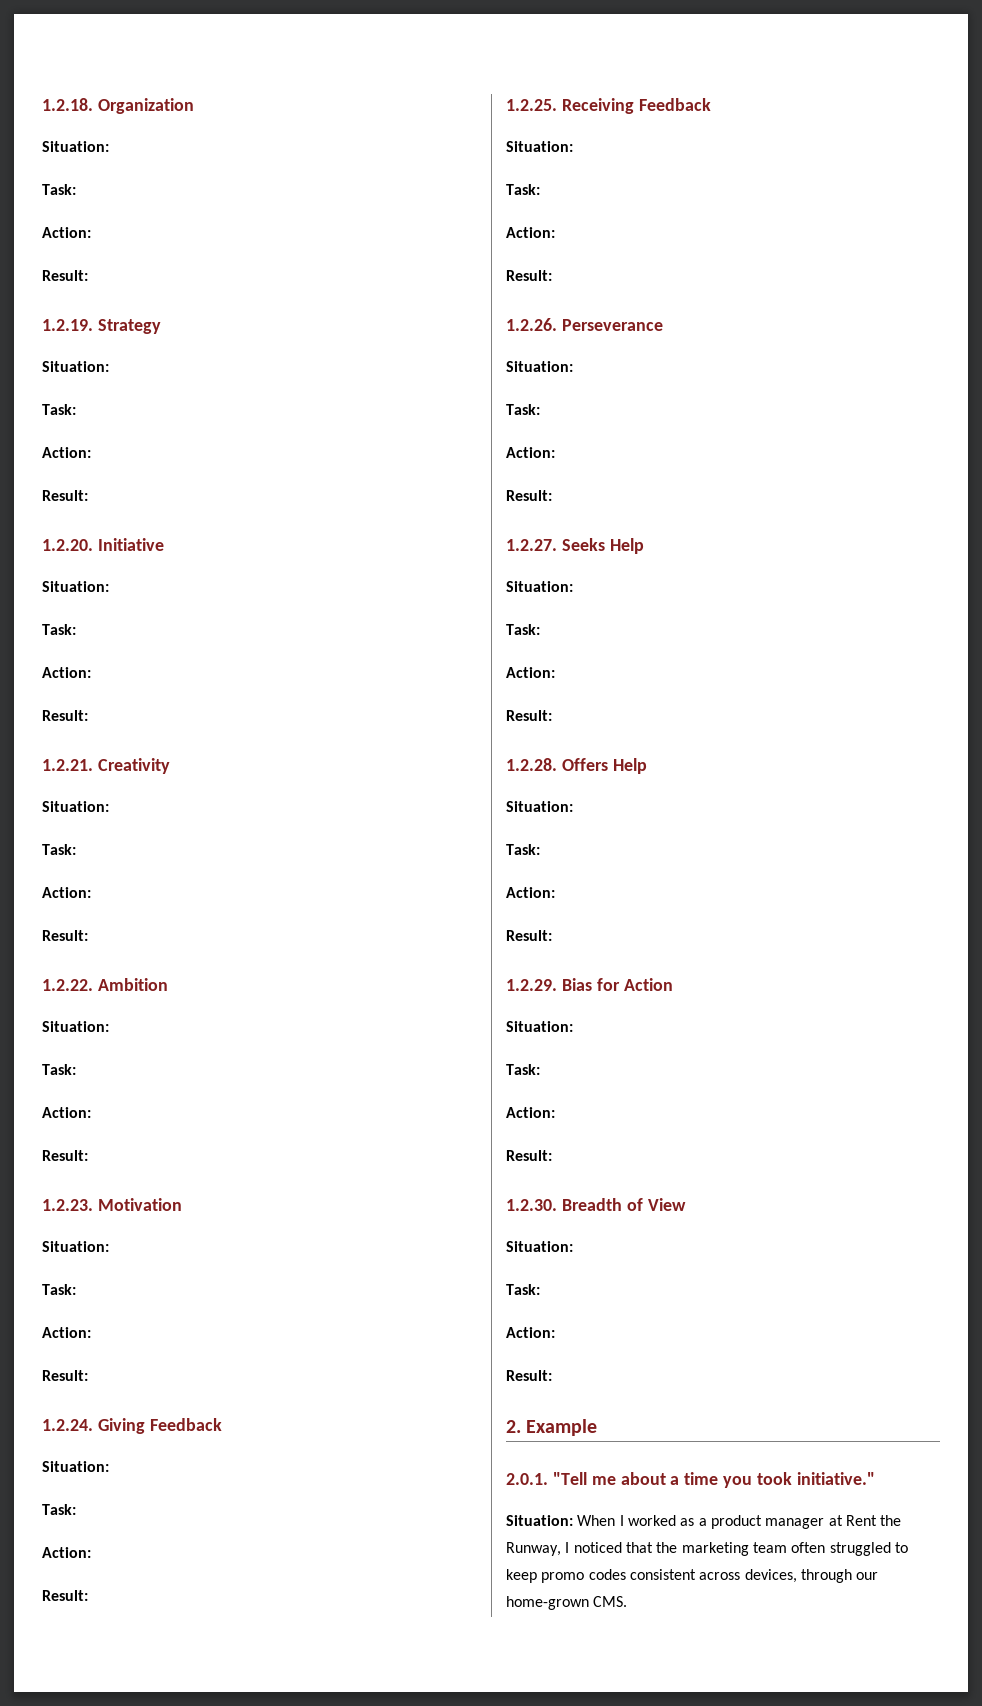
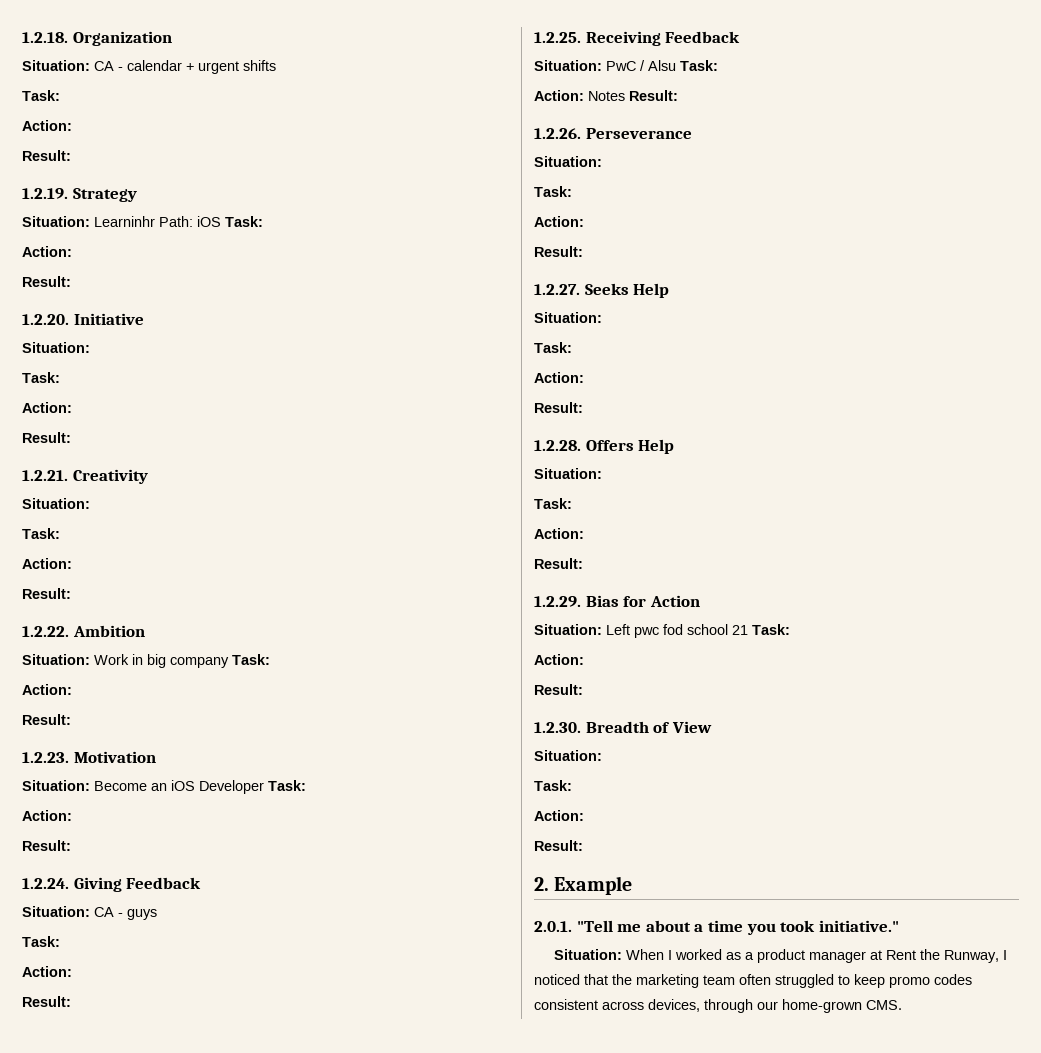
(109, 146) none -> [94,60,276,74] CA - calendar + urgent shifts
(109, 366) // -> [94,216,221,227] Learninhr Path: iOS
(109, 1026) // -> [94,654,229,668] Work in big company
(109, 1246) // -> [94,780,264,794] Become an iOS Developer
(109, 1466) none -> [94,907,157,920] CA - guys
[506,184,540,195] [506,227,555,238] // Task: // Action: // -> [606,60,718,71] [534,90,625,101] PwC / Alsu Task: // Action: Notes
(573, 1026) // -> [606,624,748,638] Left pwc fod school 21

